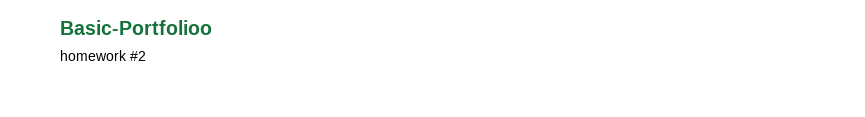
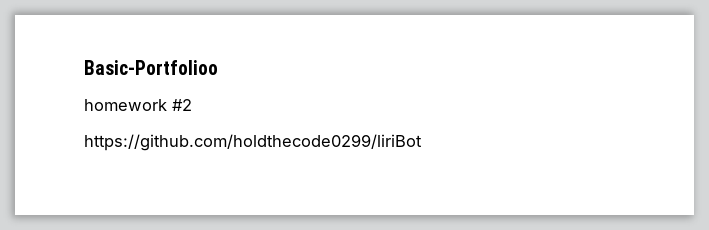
(146, 56) none -> [84,134,422,151] // https://github.com/holdthecode0299/liriBot

